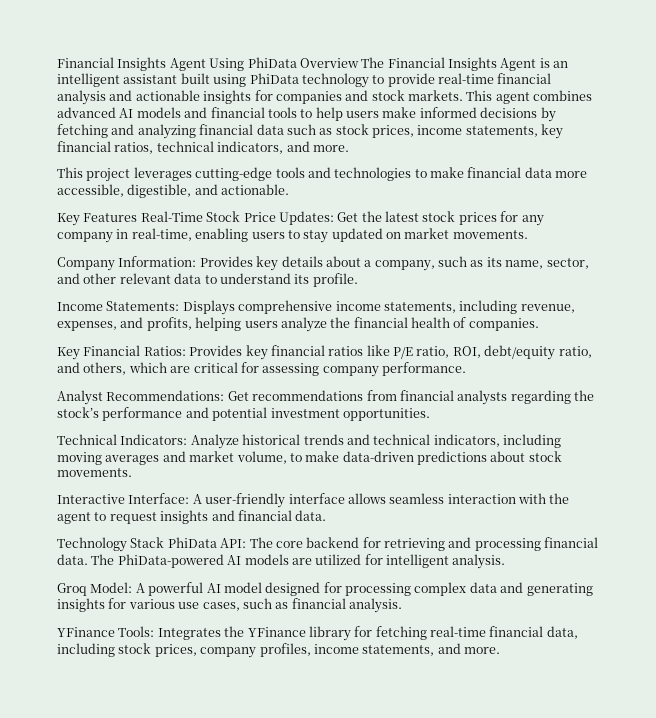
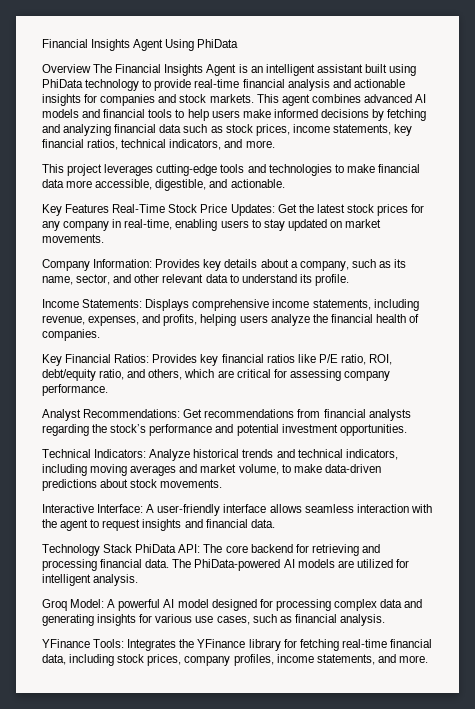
(297, 62) none -> (239, 43) //

